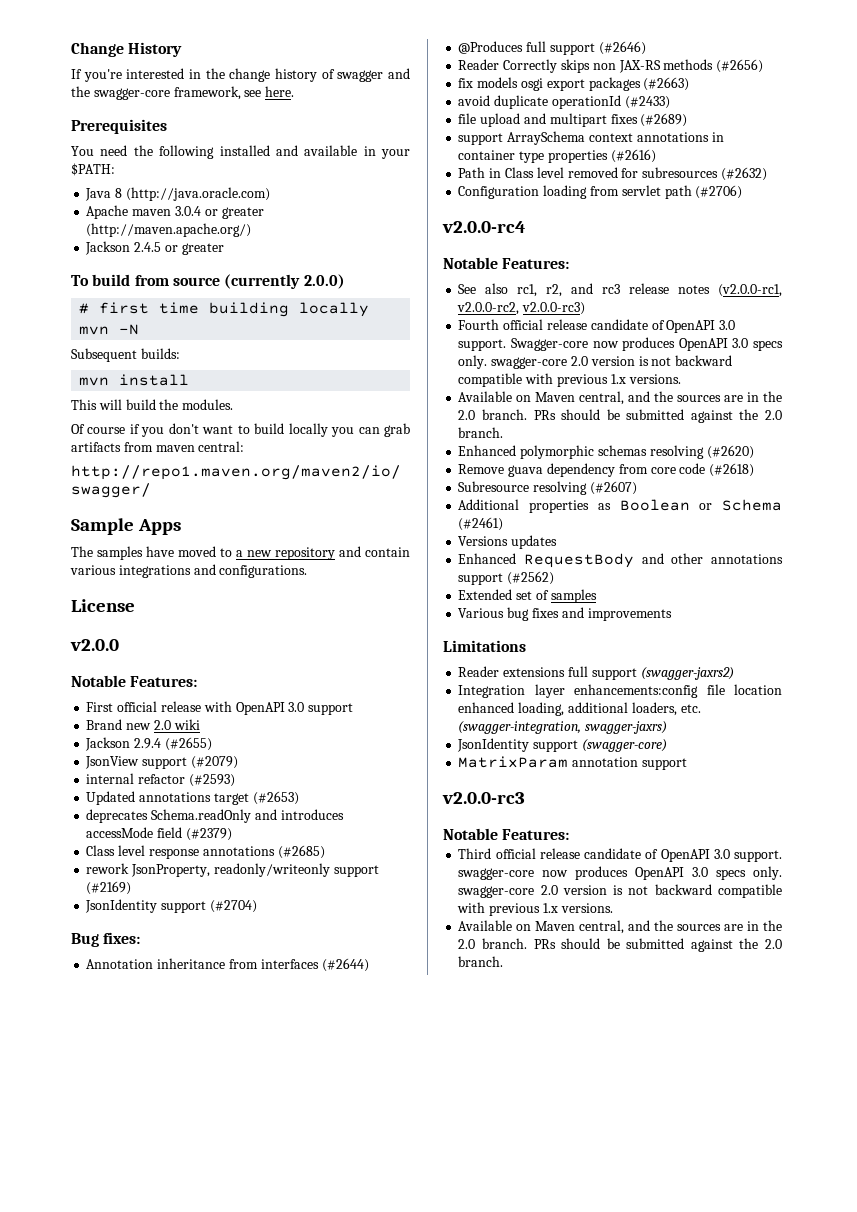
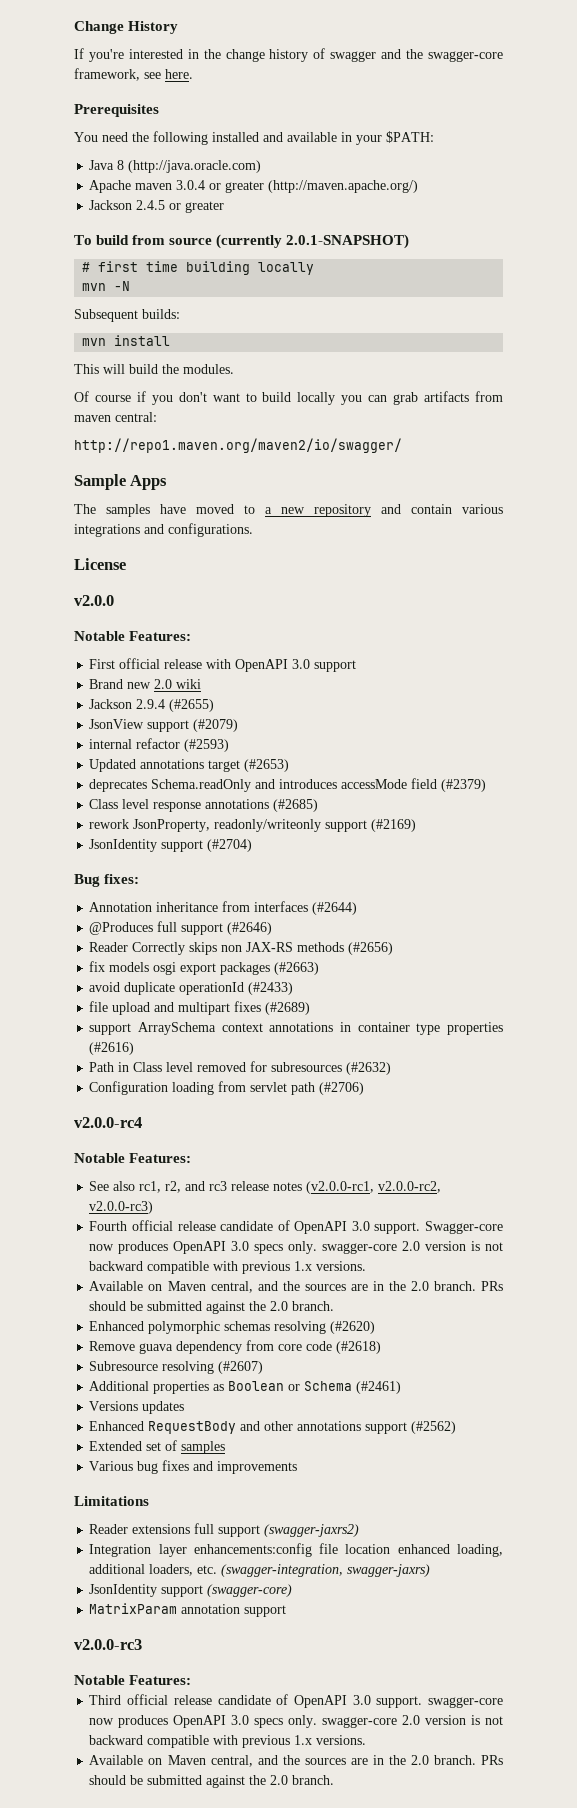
[303,274,345,289] 2.0.0) -> [286,234,410,249] 2.0.1-SNAPSHOT)

